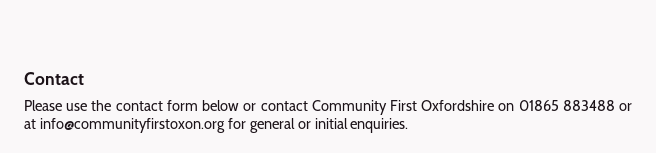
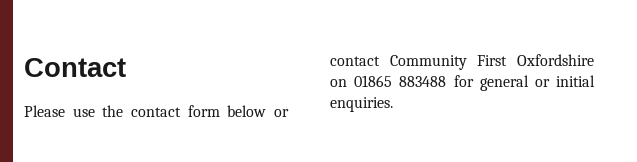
[619,103,632,111] [24,118,225,133] or at info@communityfirstoxon.org -> (447, 81) none

